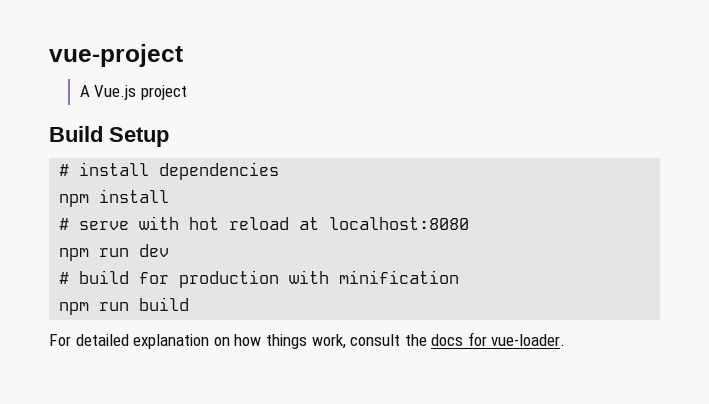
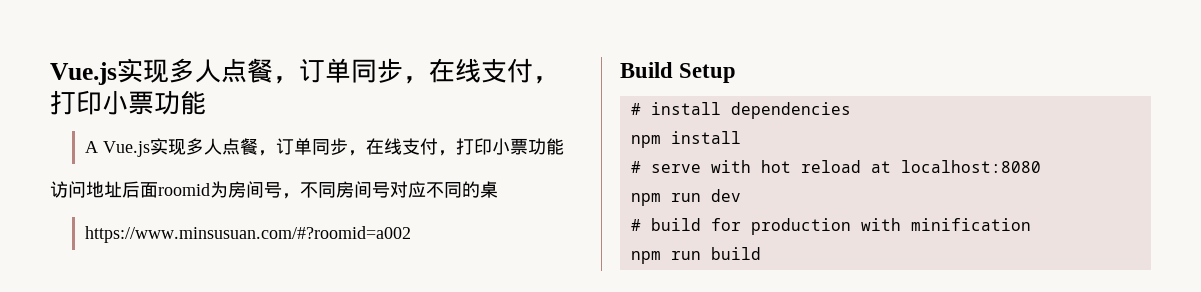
[49,44,183,67] [79,85,187,100] vue-project // A Vue.js project -> [50,58,559,85] [50,90,206,115] [85,138,565,157] [50,181,498,199] [85,226,412,243] Vue.js实现多人点餐，订单同步，在线支付，打印小票功能 // A Vue.js实现多人点餐，订单同步，在线支付，打印小票功能 // 访问地址后面roomid为房间号，不同房间号对应不同的桌 // https://www.minsusuan.com/#?roomid=a002
[49,332,566,349] // For detailed explanation on how things work, consult the docs for vue-loader. -> (761, 253) none

